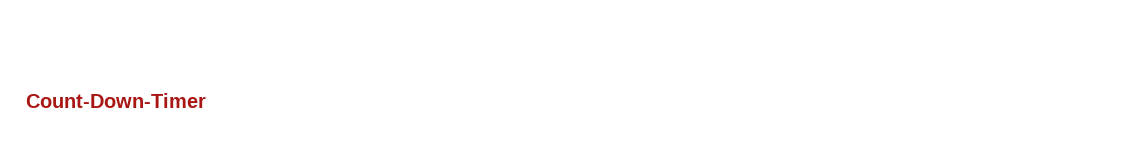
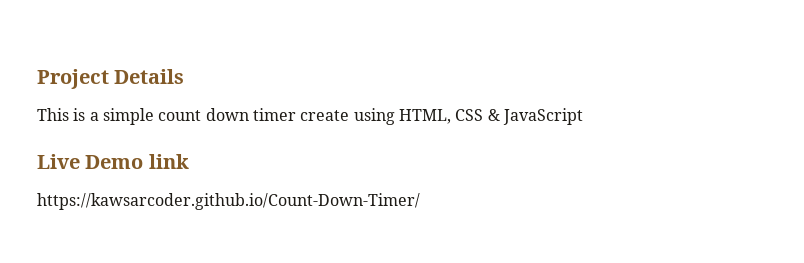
[26,93,206,108] Count-Down-Timer -> [37,69,185,89] [37,108,583,125] [37,154,189,169] [37,193,420,210] Project Details // This is a simple count down timer create using HTML, CSS & JavaScript // Live Demo link // https://kawsarcoder.github.io/Count-Down-Timer/

